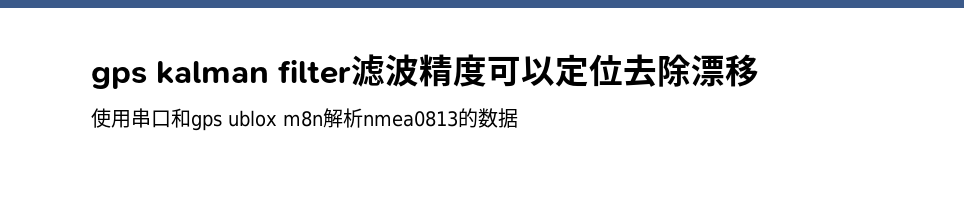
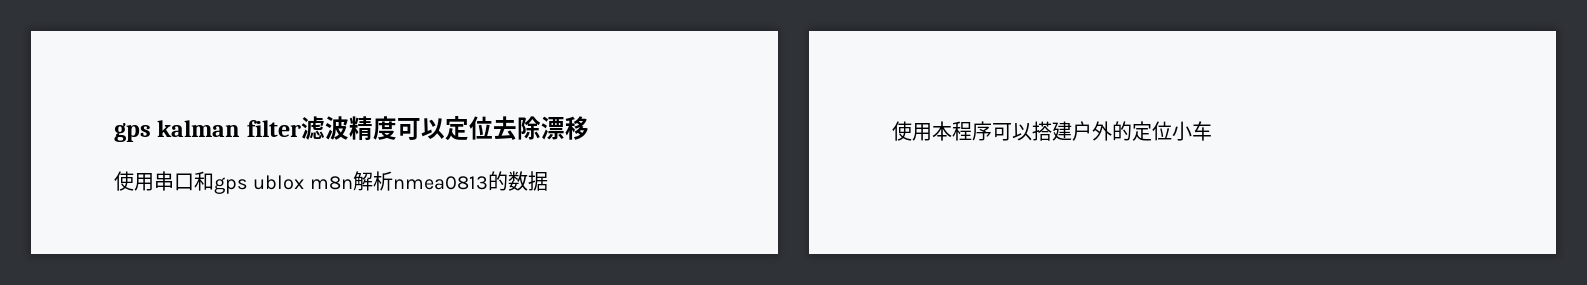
(518, 118) none -> [892,121,1212,141] // 使用本程序可以搭建户外的定位小车

